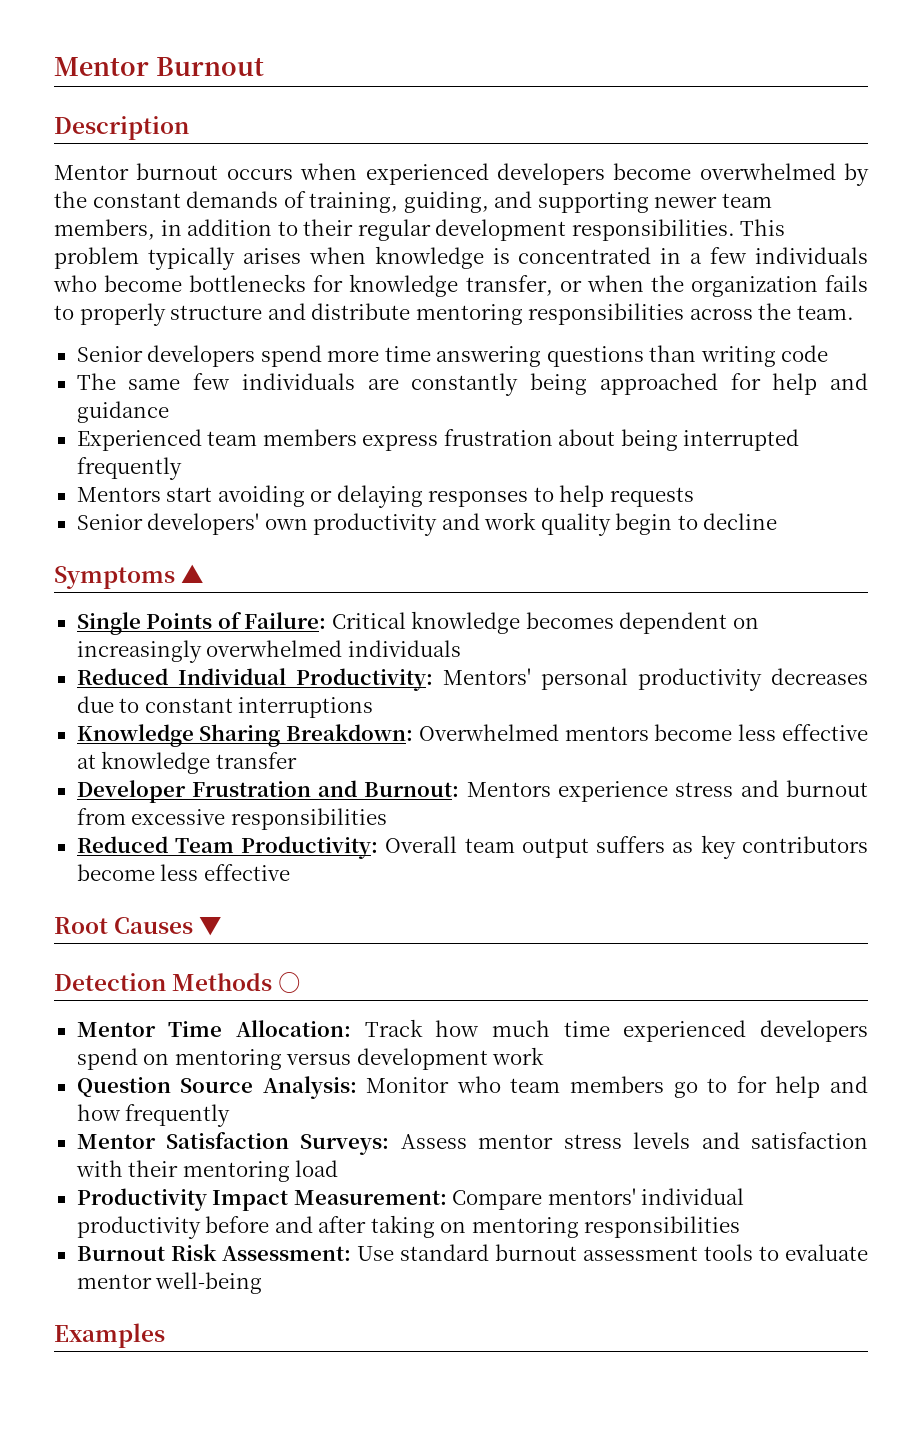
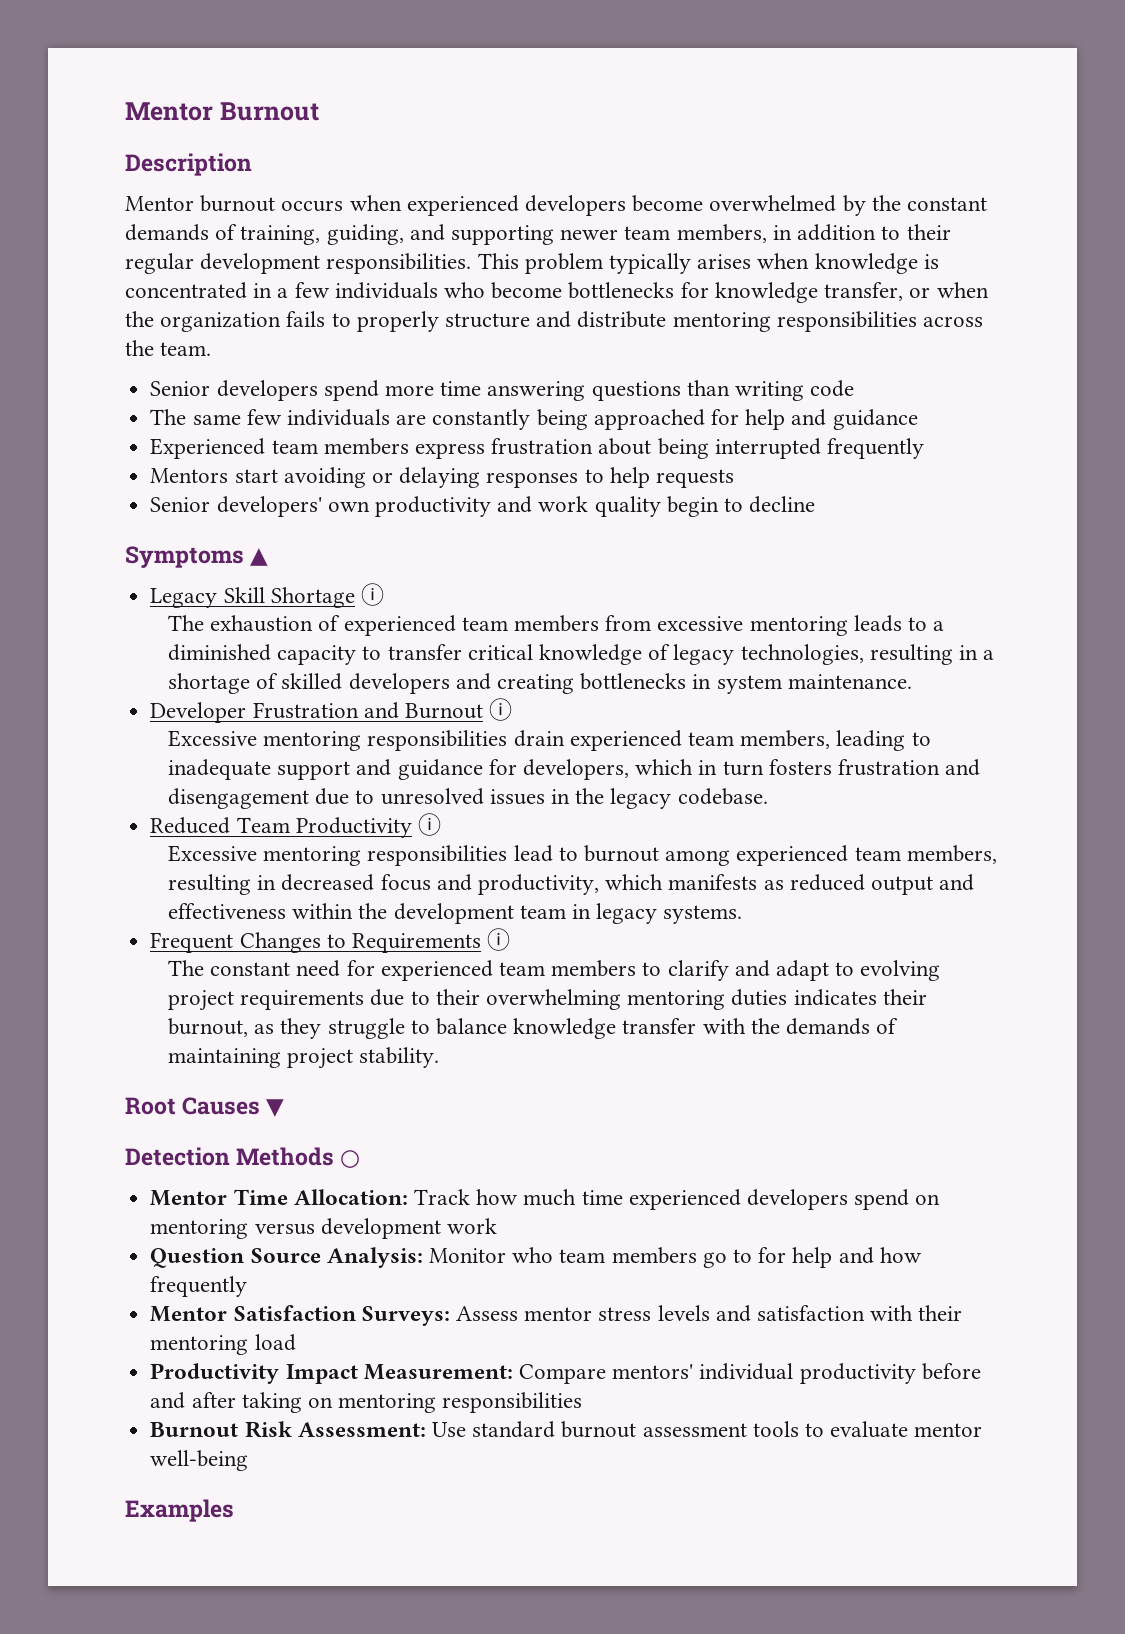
[76,611,759,635] [76,640,461,663] [76,668,868,691] [76,696,374,718] [76,724,869,747] [76,751,297,774] [76,780,869,803] [76,808,387,830] [76,835,869,859] [76,864,290,881] Single Points of Failure: Critical knowledge becomes dependent on increasingly overwhelmed individuals // Reduced Individual Productivity: Mentors' personal productivity decreases due to constant interruptions // Knowledge Sharing Breakdown: Overwhelmed mentors become less effective at knowledge transfer // Developer Frustration and Burnout: Mentors experience stress and burnout from excessive responsibilities // Reduced Team Productivity: Overall team output suffers as key contributors become less effective -> [150,583,384,608] [167,615,945,636] [167,644,995,665] [167,673,912,694] [150,698,513,723] [167,730,931,751] [167,759,981,780] [167,788,768,809] [150,813,441,838] [167,845,997,866] [167,874,975,895] [167,903,743,924] [150,928,511,953] [167,960,941,981] [167,989,927,1011] [167,1018,899,1039] [167,1047,440,1069] Legacy Skill Shortage ⓘ // The exhaustion of experienced team members from excessive mentoring leads to a diminished capacity to transfer critical knowledge of legacy technologies, resulting in a shortage of skilled developers and creating bottlenecks in system maintenance. // Developer Frustration and Burnout ⓘ // Excessive mentoring responsibilities drain experienced team members, leading to inadequate support and guidance for developers, which in turn fosters frustration and disengagement due to unresolved issues in the legacy codebase. // Reduced Team Productivity ⓘ // Excessive mentoring responsibilities lead to burnout among experienced team members, resulting in decreased focus and productivity, which manifests as reduced output and effectiveness within the development team in legacy systems. // Frequent Changes to Requirements ⓘ // The constant need for experienced team members to clarify and adapt to evolving project requirements due to their overwhelming mentoring duties indicates their burnout, as they struggle to balance knowledge transfer with the demands of maintaining project stability.

